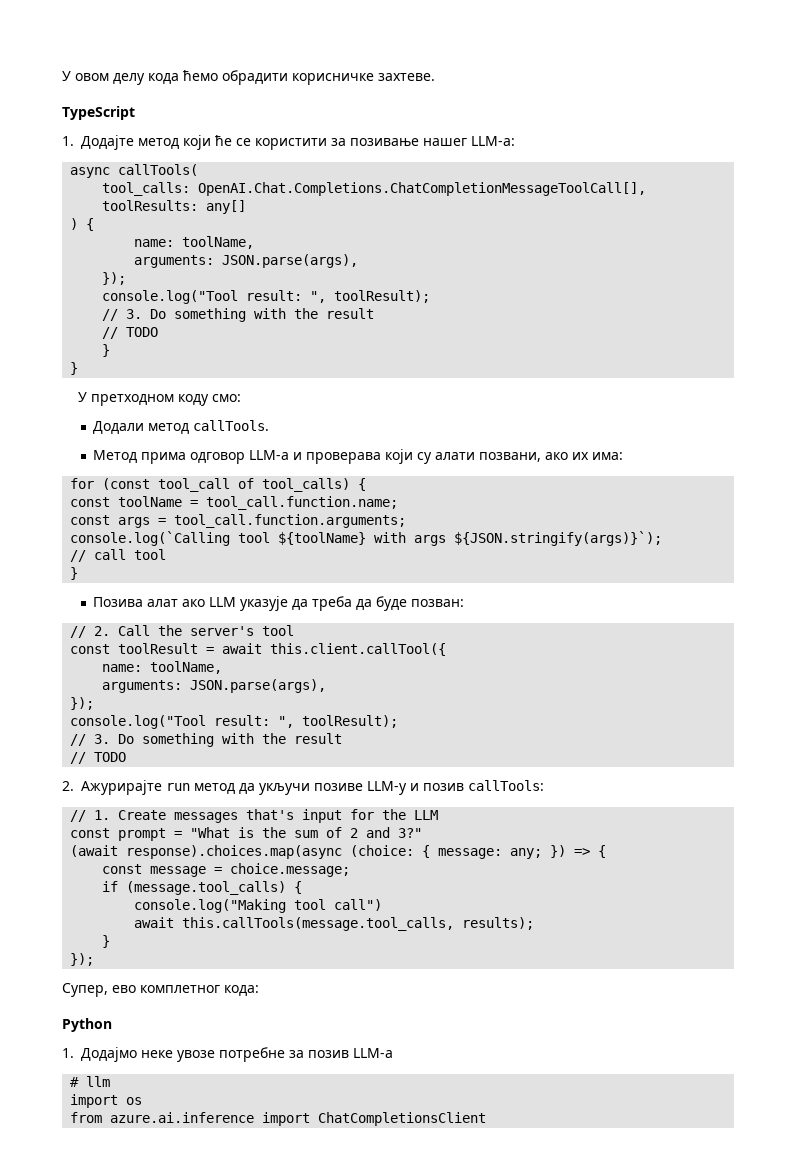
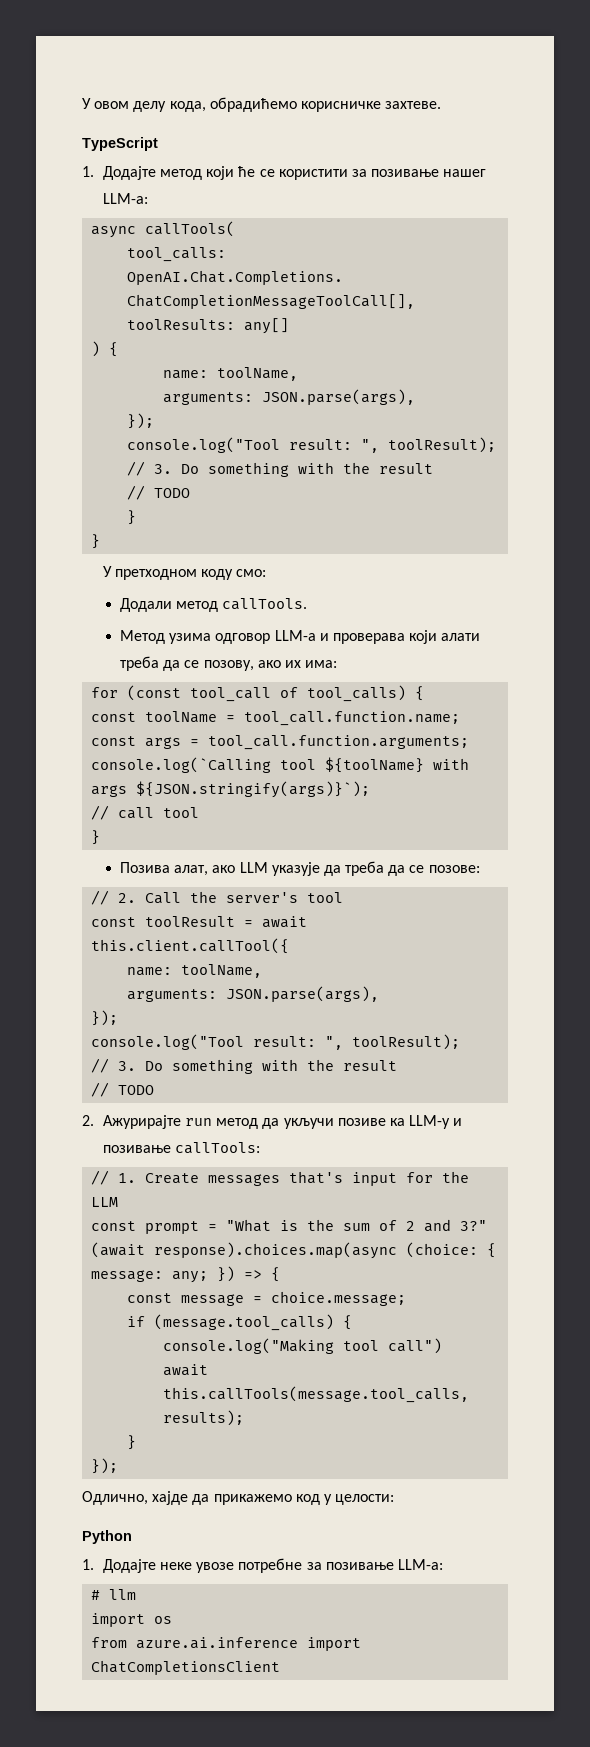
[148,70,288,85] кода ћемо обрадити -> [169,97,297,112] кода, обрадићемо
[141,452,187,464] прима -> [169,633,212,644] узима
[417,452,542,464] су алати позвани, -> [441,633,481,641] [119,656,254,671] алати треба да се позову,
[147,599,179,607] алат -> [174,865,209,876] алат,
[376,596,465,611] буде позван: -> [409,865,480,873] се позове:
(363, 787) none -> [390,1118,406,1126] ка
[423,783,464,791] позив -> [102,1145,171,1153] позивање
[62,983,259,997] Супер, ево комплетног кода: -> [82,1491,395,1505] Одлично, хајде да прикажемо код у целости:
[81,1047,137,1062] Додајмо -> [102,1559,156,1573] Додајте
[308,1048,393,1058] позив LLM-а -> [325,1559,444,1570] позивање LLM-а:

